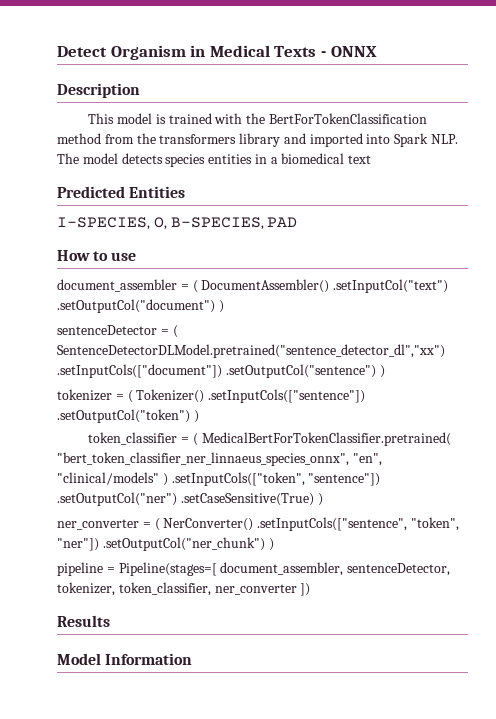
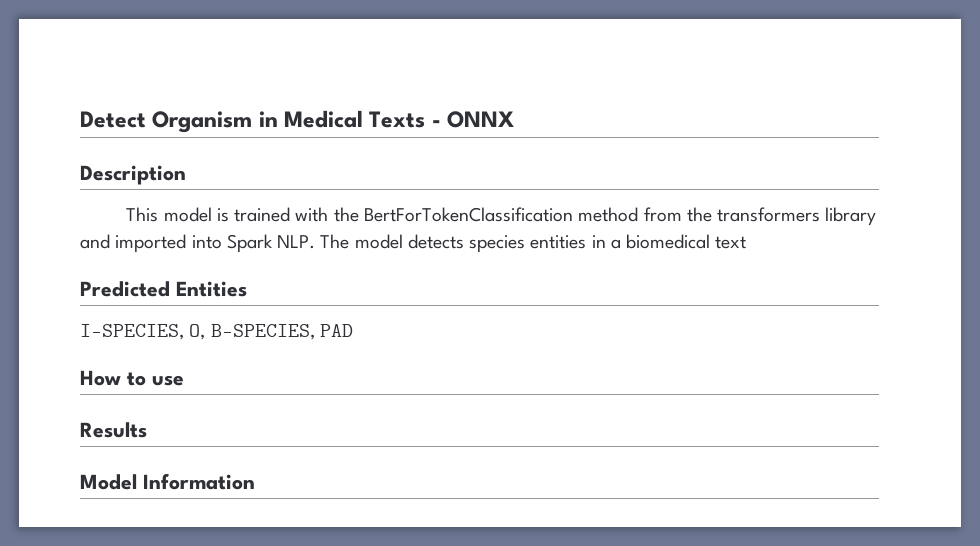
[57,279,449,293] [57,299,224,313] [57,325,178,338] [57,344,445,358] [57,364,385,378] [57,389,366,403] [57,409,199,423] [88,432,451,446] [57,452,382,466] [57,472,381,486] [57,492,323,506] [57,517,459,531] [57,537,274,551] [57,562,451,576] [57,582,311,596] // document_assembler = ( DocumentAssembler() .setInputCol("text") .setOutputCol("document") ) // sentenceDetector = ( SentenceDetectorDLModel.pretrained("sentence_detector_dl","xx") .setInputCols(["document"]) .setOutputCol("sentence") ) // tokenizer = ( Tokenizer() .setInputCols(["sentence"]) .setOutputCol("token") ) // token_classifier = ( MedicalBertForTokenClassifier.pretrained( "bert_token_classifier_ner_linnaeus_species_onnx", "en", "clinical/models" ) .setInputCols(["token", "sentence"]) .setOutputCol("ner") .setCaseSensitive(True) ) // ner_converter = ( NerConverter() .setInputCols(["sentence", "token", "ner"]) .setOutputCol("ner_chunk") ) // pipeline = Pipeline(stages=[ document_assembler, sentenceDetector, tokenizer, token_classifier, ner_converter ]) -> (184, 380) none

